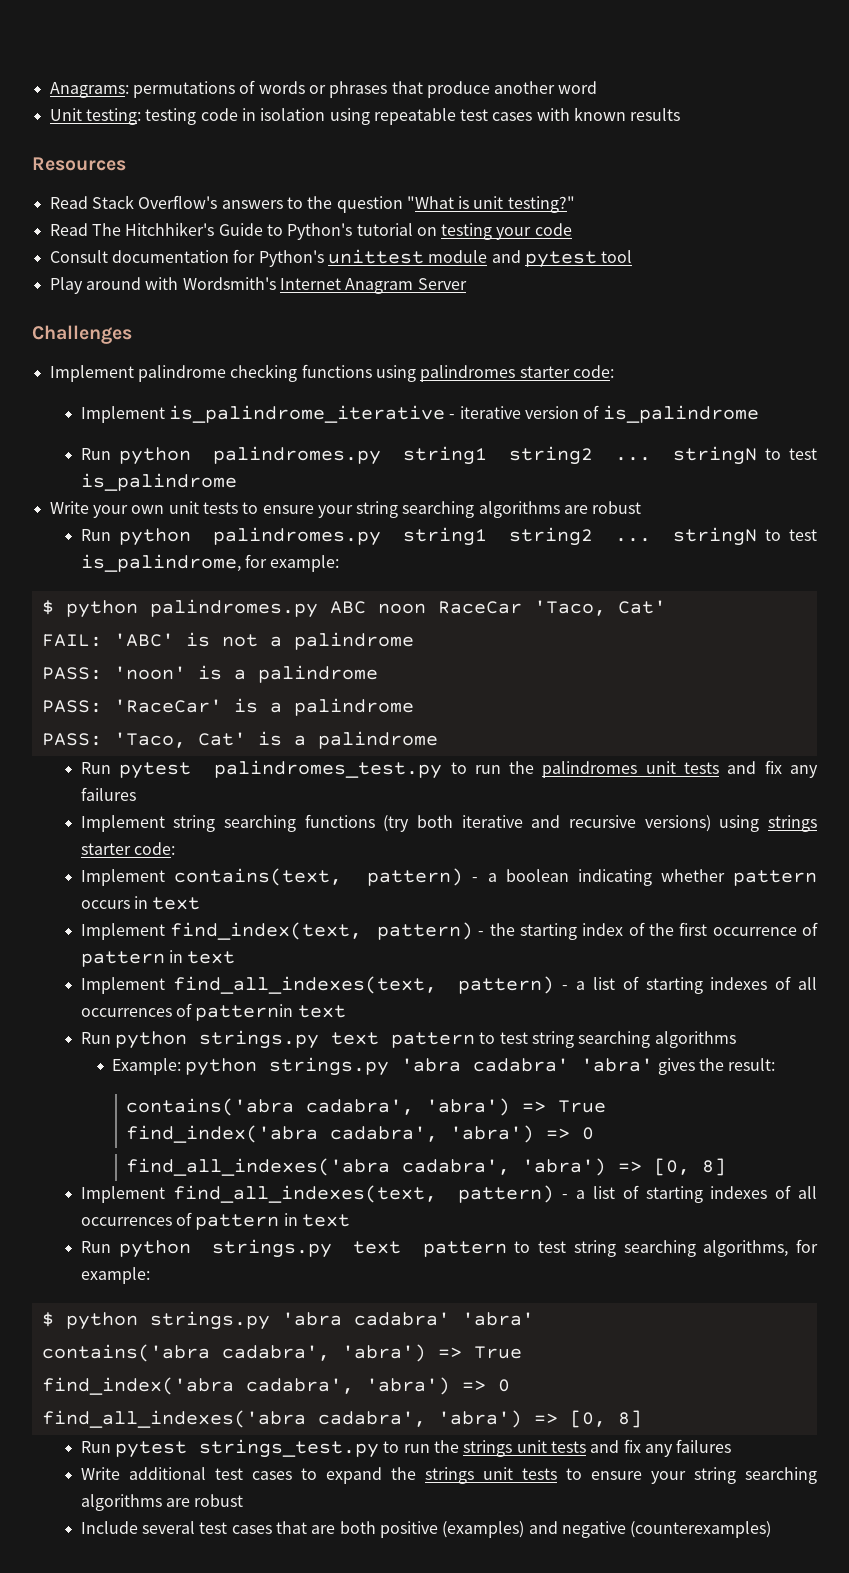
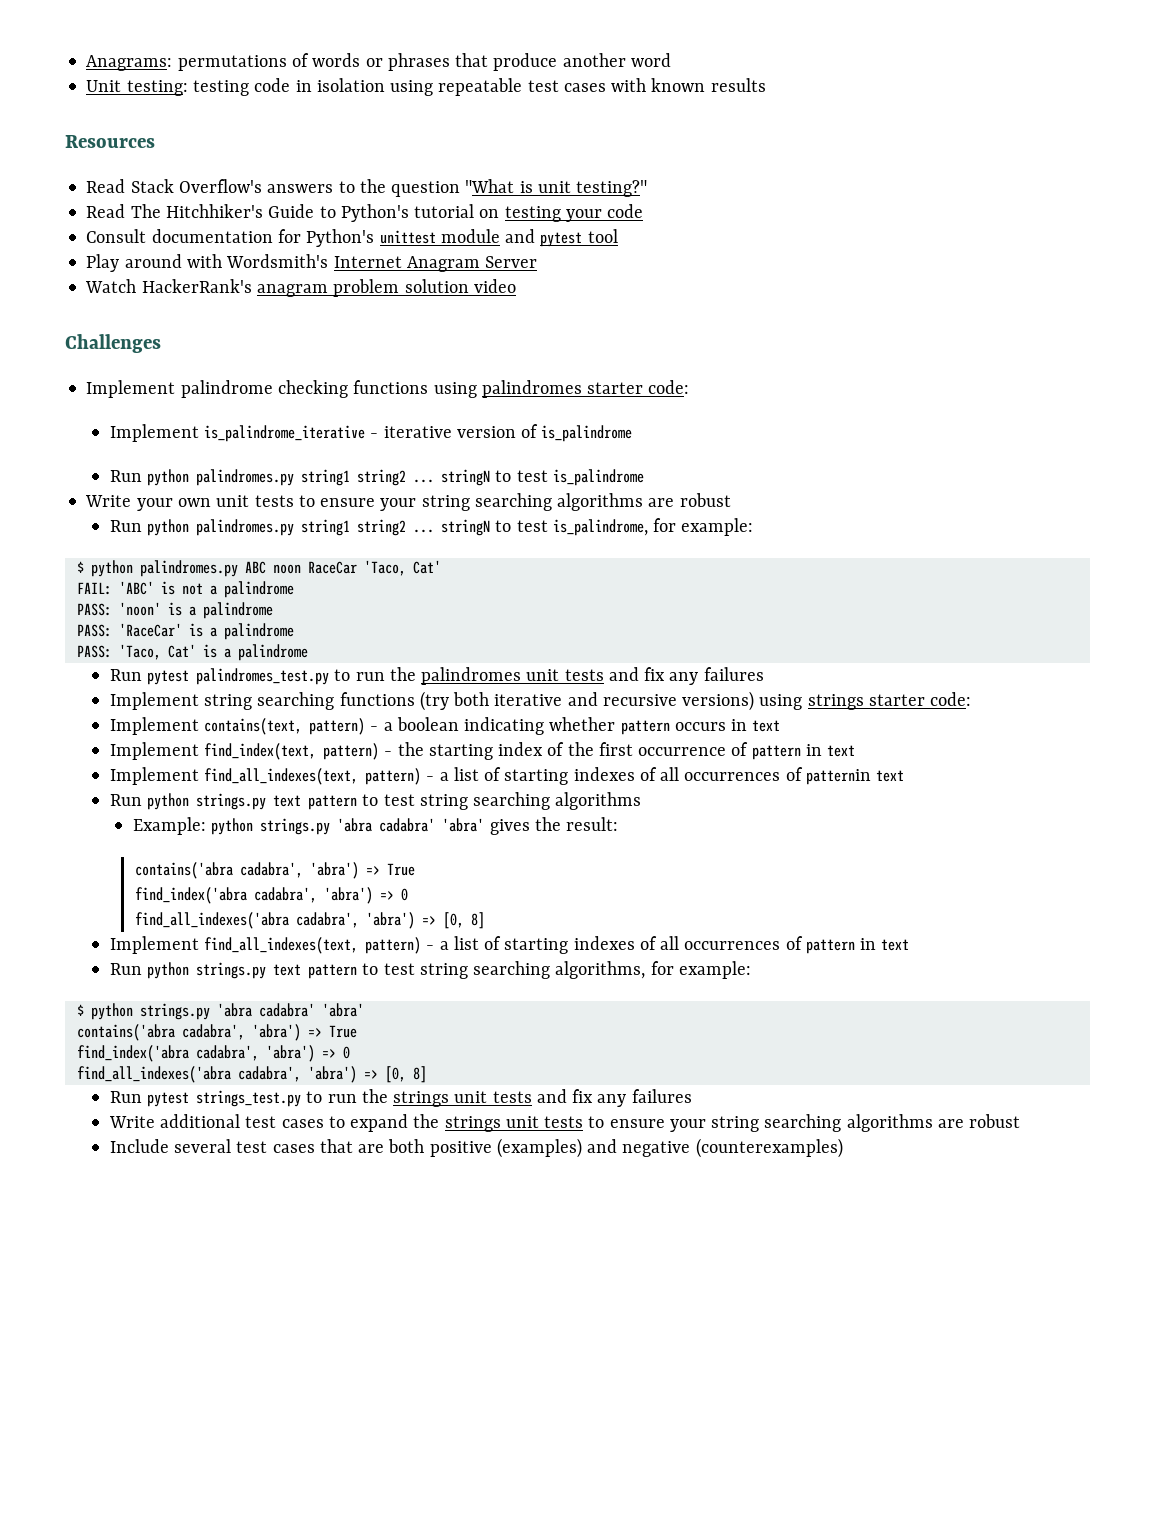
(467, 284) none -> [85,279,516,297] // Watch HackerRank's anagram problem solution video

